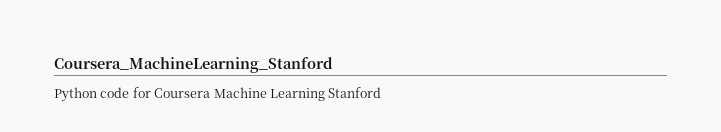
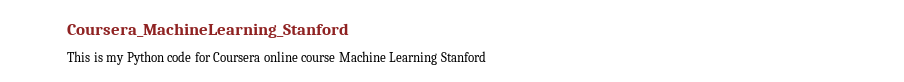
(333, 65) none -> [67,51,125,65] This is my
(211, 93) none -> [263,51,336,62] online course

